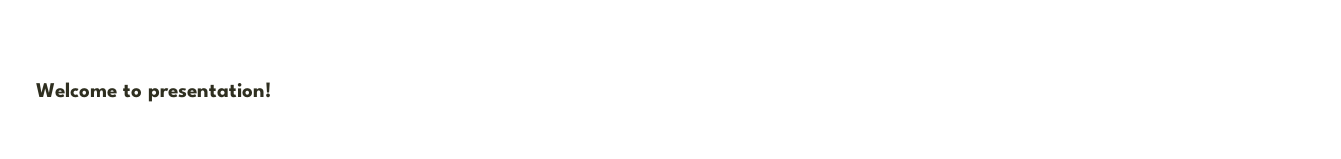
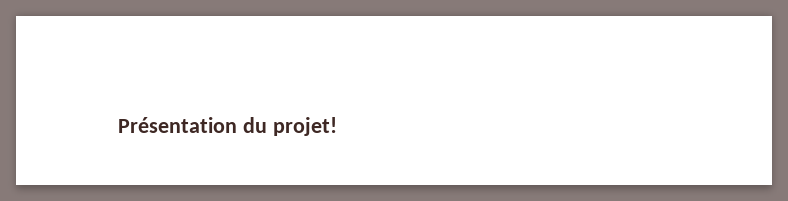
[36,82,271,102] Welcome to presentation! -> [118,117,337,136] Présentation du projet!

